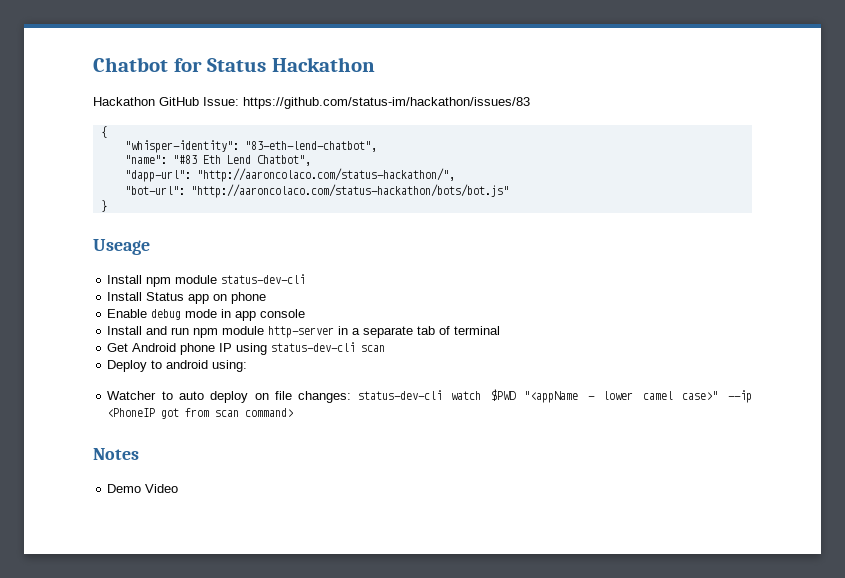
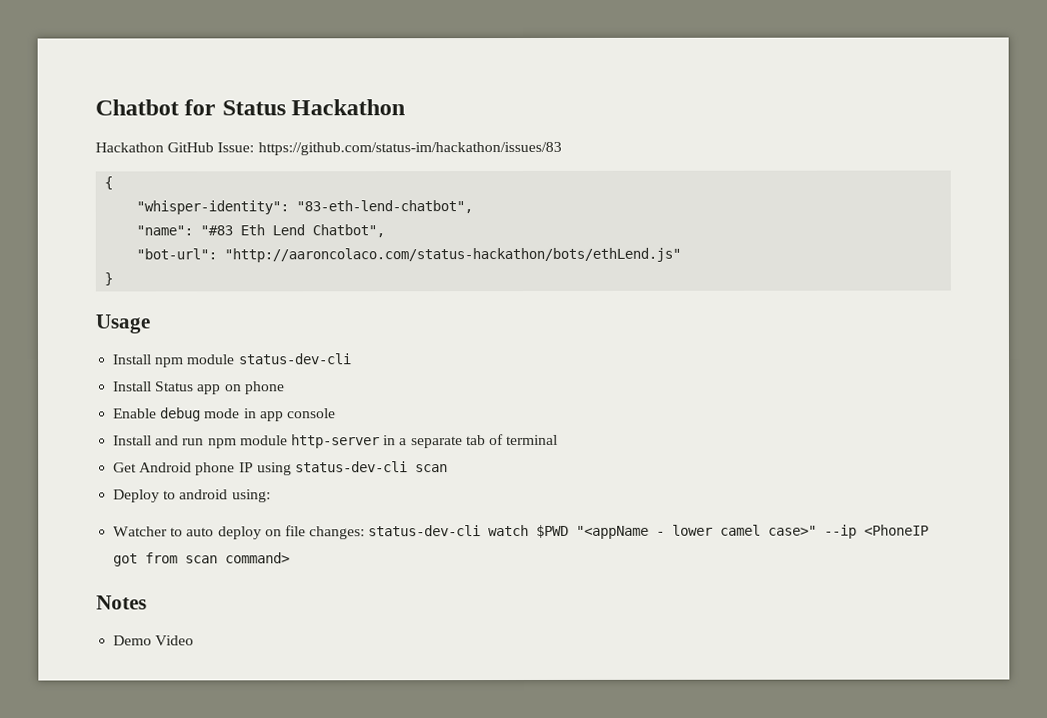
[124,168,455,182] // "dapp-url": "http://aaroncolaco.com/status-hackathon/", -> (386, 231) none
[190,184,509,198] "http://aaroncolaco.com/status-hackathon/bots/bot.js" -> [224,247,682,263] "http://aaroncolaco.com/status-hackathon/bots/ethLend.js"
[93,239,150,255] Useage -> [95,314,150,334] Usage

